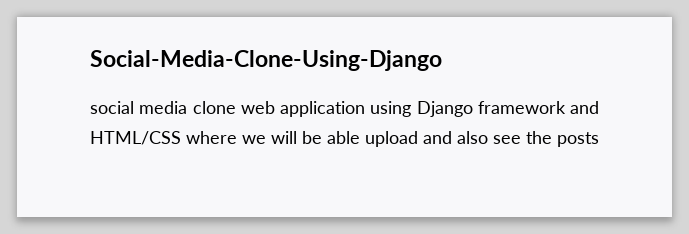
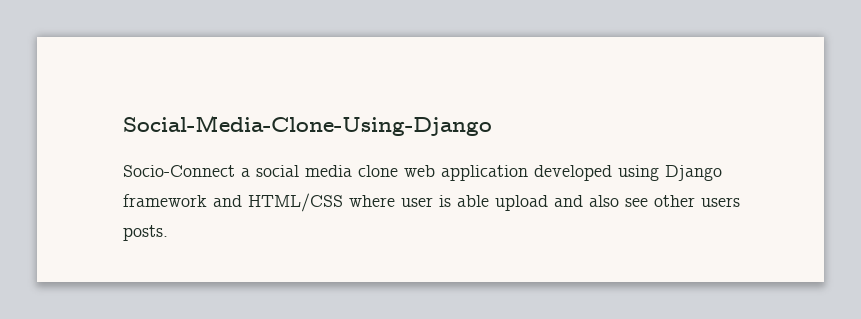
(442, 60) none -> [123,165,250,177] Socio-Connect a
(365, 109) none -> [534,165,612,181] developed
[242,131,322,144] we will be -> [401,195,451,207] user is
[526,131,599,147] the posts -> [654,195,740,207] [123,225,168,241] other users posts.

